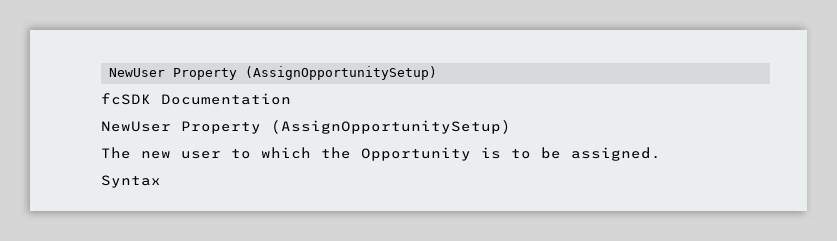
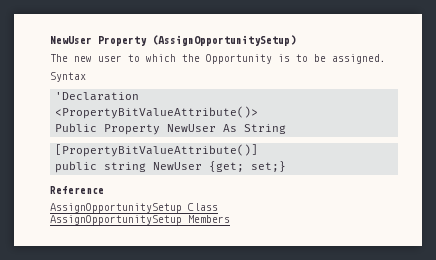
[109,66,438,80] [101,93,291,105] [101,120,511,134] NewUser Property (AssignOpportunitySetup) // fcSDK Documentation // NewUser Property (AssignOpportunitySetup) -> [50,35,296,46] NewUser Property (AssignOpportunitySetup)
(161, 181) none -> [55,92,140,101] [55,106,259,119] [55,123,287,135] [55,144,259,157] [55,161,287,173] [50,186,104,194] [50,203,218,213] [50,215,230,225] // 'Declaration // <PropertyBitValueAttribute()> // Public Property NewUser As String // [PropertyBitValueAttribute()] // public string NewUser {get; set;} // Reference // AssignOpportunitySetup Class // AssignOpportunitySetup Members

